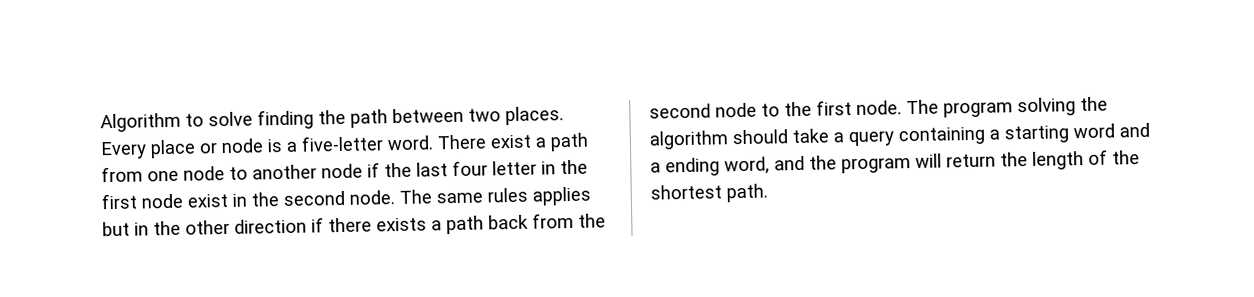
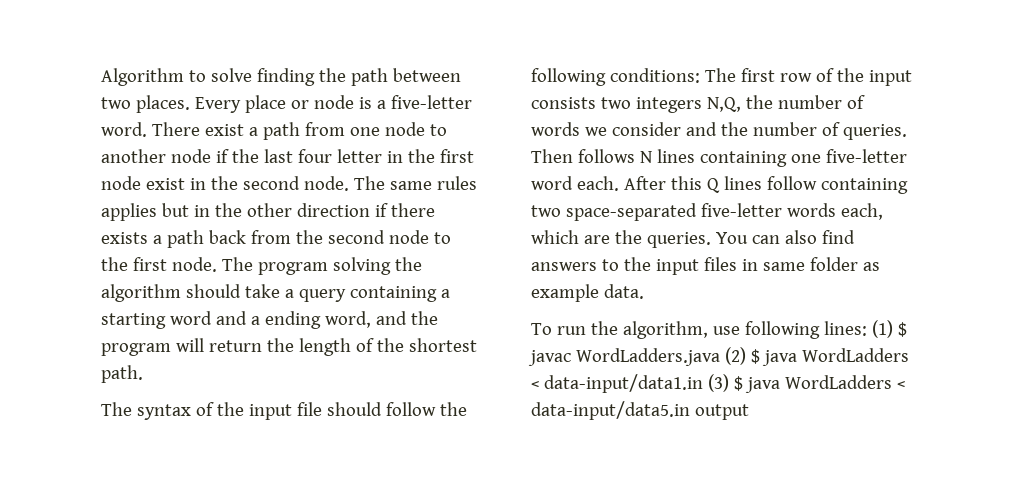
(768, 193) none -> [101,402,467,420] [531,68,912,86] [531,95,865,113] [531,122,907,140] [531,149,907,167] [531,176,908,194] [531,203,883,221] [531,230,855,248] [531,257,880,275] [531,284,644,302] [531,320,907,339] [528,347,909,366] [531,374,905,393] [531,401,749,420] // The syntax of the input file should follow the following conditions: The first row of the input consists two integers N,Q, the number of words we consider and the number of queries. Then follows N lines containing one five-letter word each. After this Q lines follow containing two space-separated five-letter words each, which are the queries. You can also find answers to the input files in same folder as example data. // To run the algorithm, use following lines: (1) $ javac WordLadders.java (2) $ java WordLadders < data-input/data1.in (3) $ java WordLadders < data-input/data5.in output

